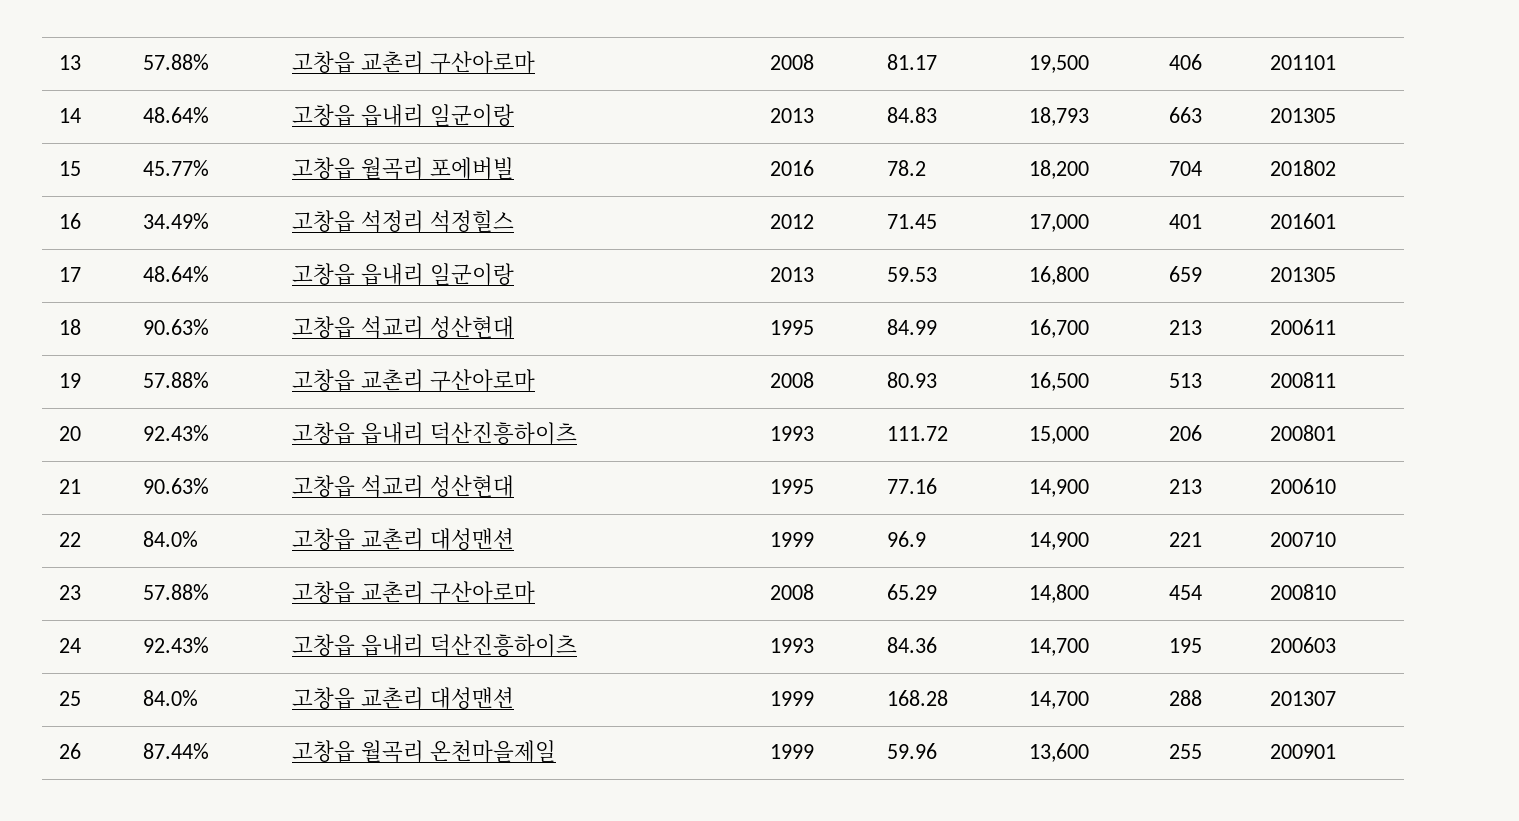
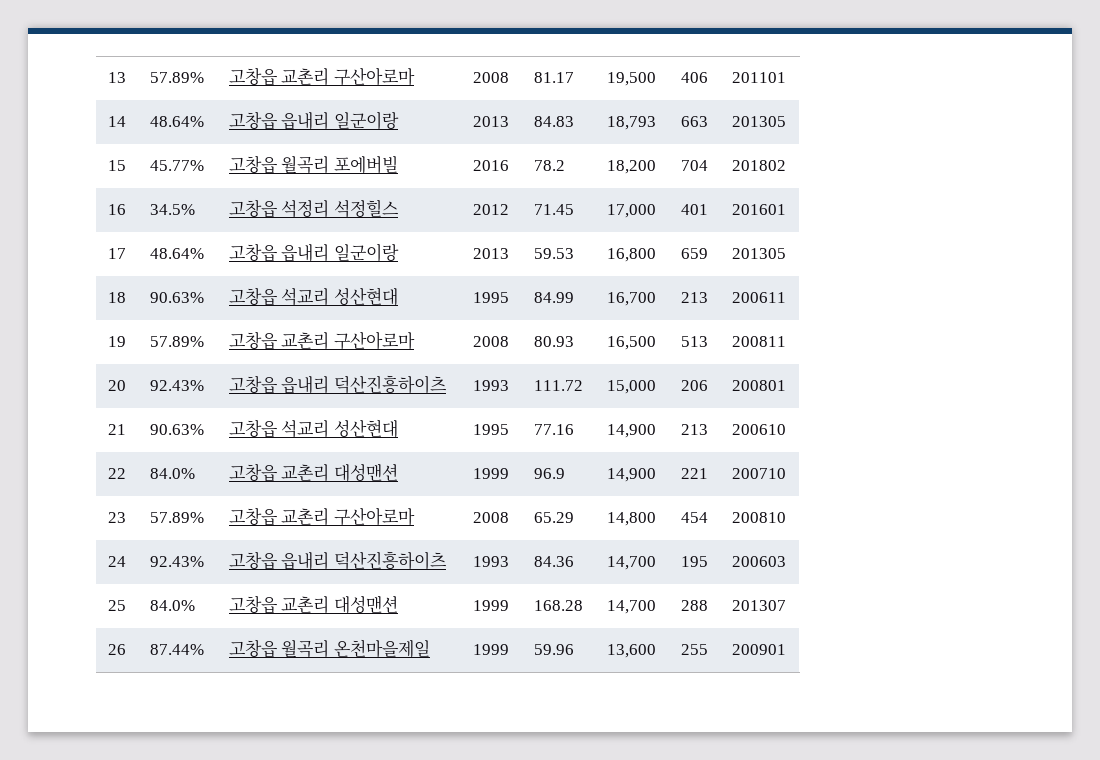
[143,54,210,70] 57.88% -> [149,72,204,83] 57.89%
[143,213,210,229] 34.49% -> [149,204,195,215] 34.5%
[143,372,210,388] 57.88% -> [149,336,204,347] 57.89%
[143,584,210,600] 57.88% -> [149,512,204,523] 57.89%

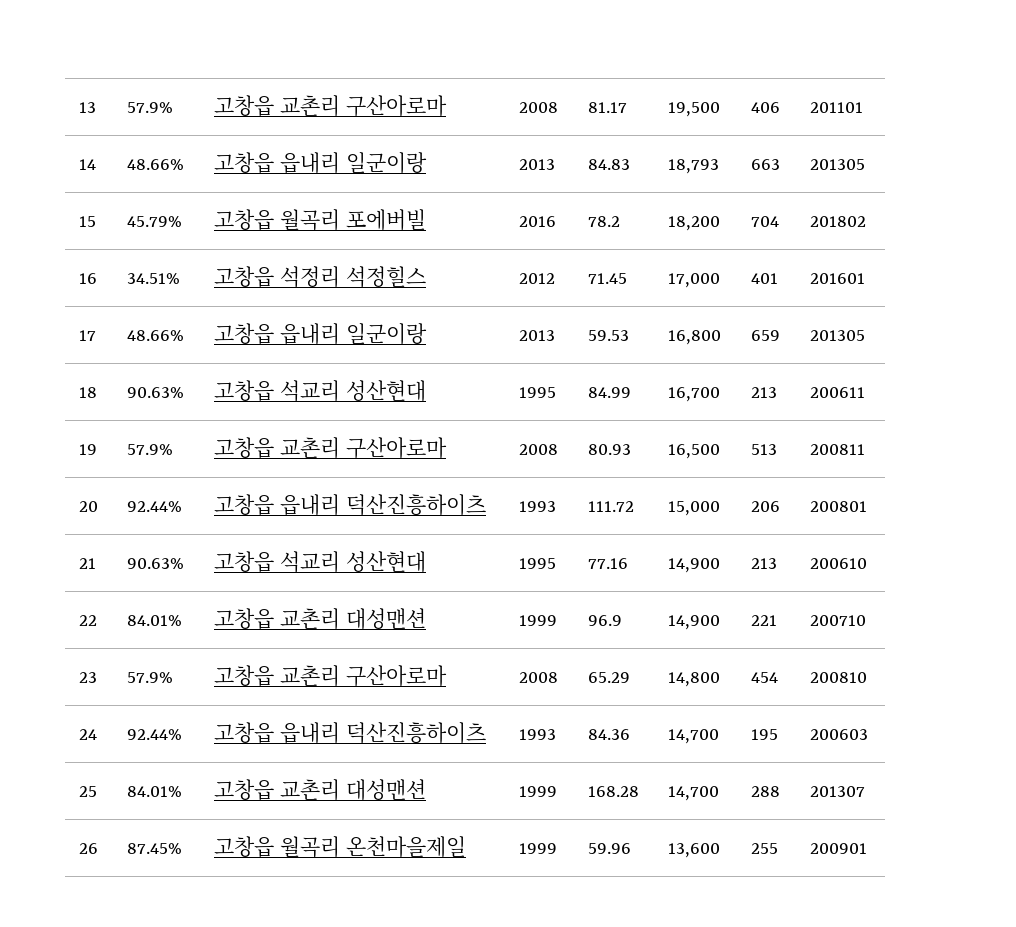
[149,72,204,83] 57.89% -> [127,102,174,113] 57.9%
[149,116,204,127] 48.64% -> [127,159,185,170] 48.66%
[149,160,204,171] 45.77% -> [127,216,183,227] 45.79%
[149,204,195,215] 34.5% -> [127,273,181,284] 34.51%
[149,248,204,259] 48.64% -> [127,330,185,341] 48.66%
[149,336,204,347] 57.89% -> [127,444,174,455] 57.9%
[149,380,204,391] 92.43% -> [127,501,183,512] 92.44%
[149,468,195,479] 84.0% -> [127,615,183,626] 84.01%
[149,512,204,523] 57.89% -> [127,672,174,683] 57.9%
[149,556,204,567] 92.43% -> [127,729,183,740] 92.44%
[149,600,195,611] 84.0% -> [127,786,183,797] 84.01%
[149,644,204,655] 87.44% -> [127,843,183,854] 87.45%

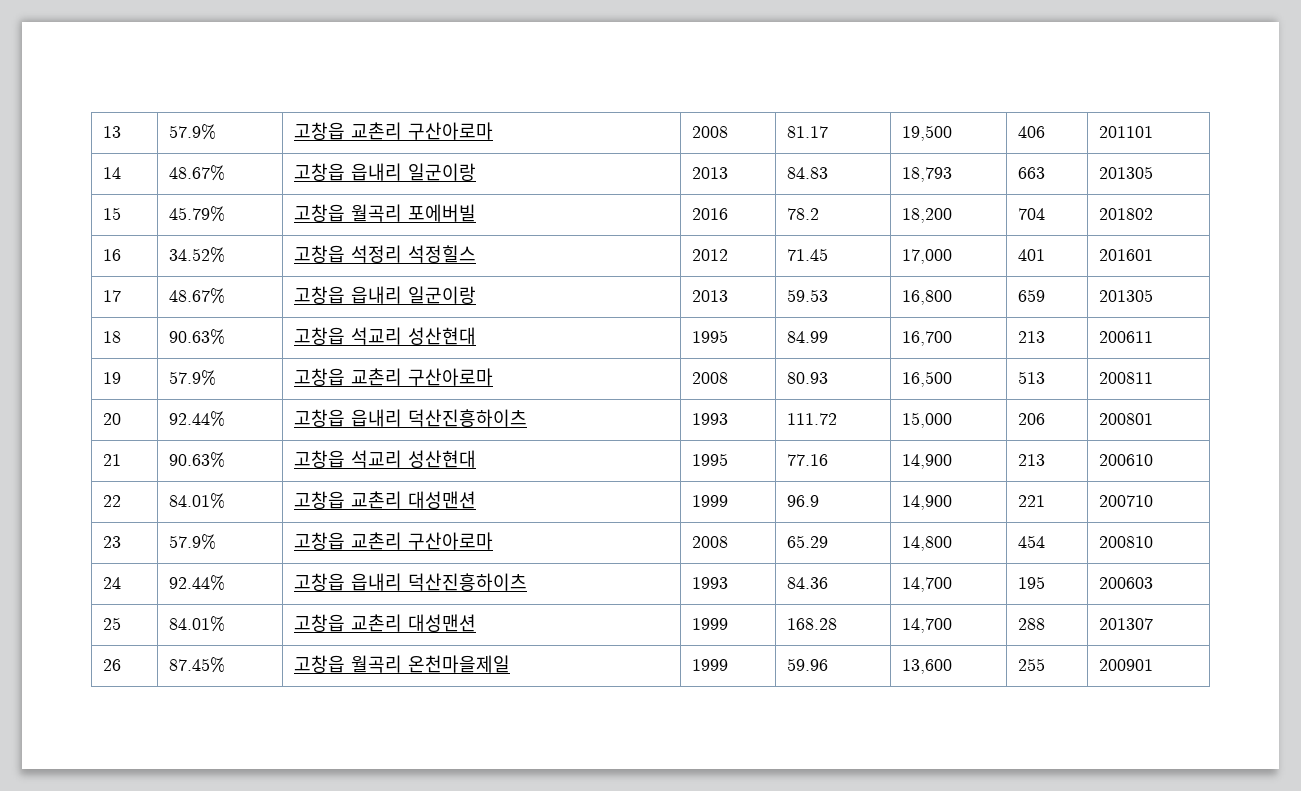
[127,159,185,170] 48.66% -> [169,165,226,181] 48.67%
[127,273,181,284] 34.51% -> [169,247,226,263] 34.52%
[127,330,185,341] 48.66% -> [169,288,226,304] 48.67%

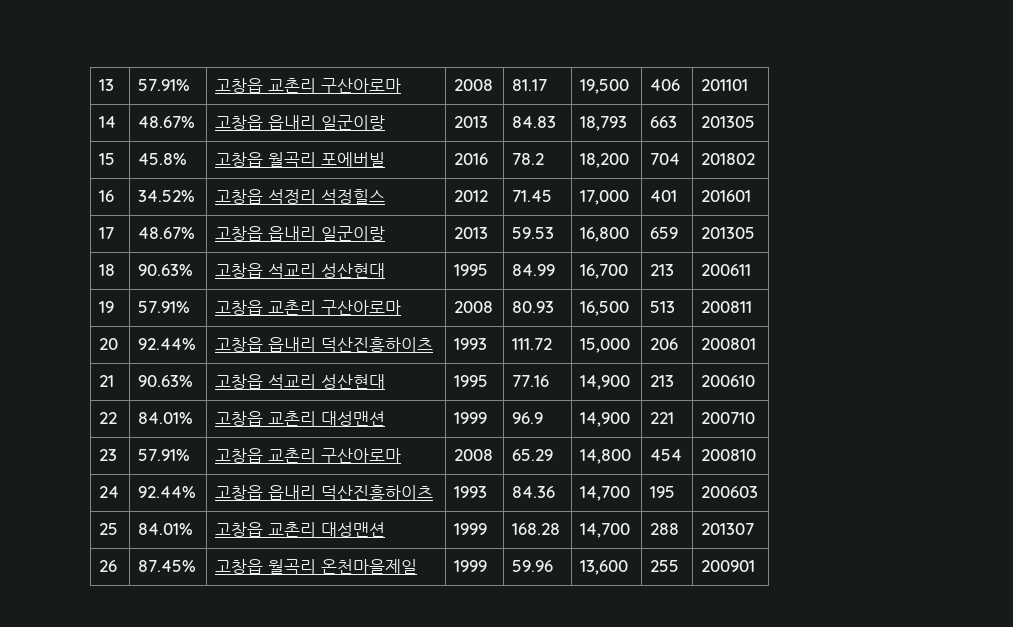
[169,124,217,140] 57.9% -> [138,79,191,91] 57.91%
[169,206,226,222] 45.79% -> [138,153,188,165] 45.8%
[169,370,217,386] 57.9% -> [138,301,191,313] 57.91%
[169,534,217,550] 57.9% -> [138,449,191,461] 57.91%

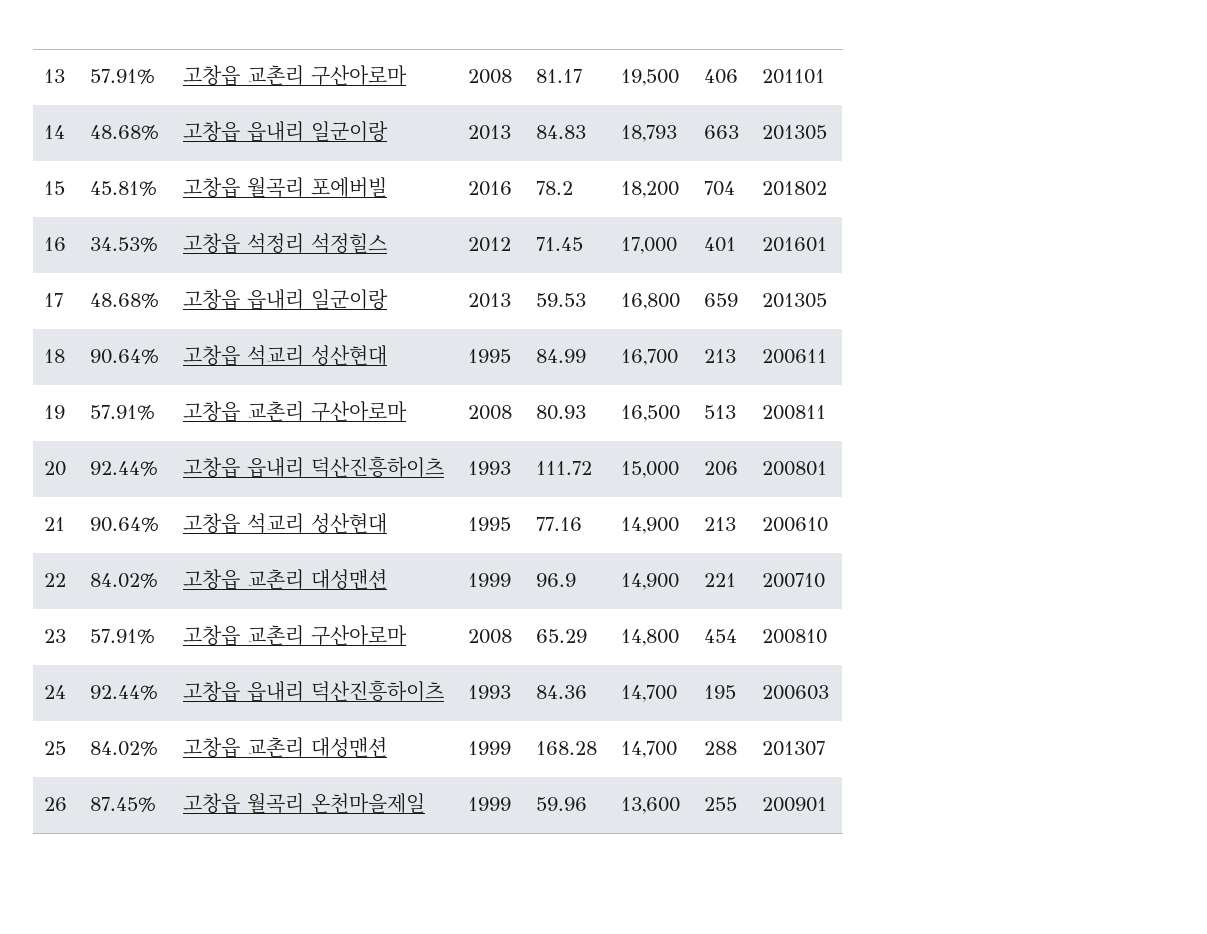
[138,116,196,128] 48.67% -> [90,125,160,140] 48.68%
[138,153,188,165] 45.8% -> [90,181,158,196] 45.81%
[138,190,196,202] 34.52% -> [90,237,159,252] 34.53%
[138,227,196,239] 48.67% -> [90,293,160,308] 48.68%
[138,264,194,276] 90.63% -> [90,349,160,364] 90.64%
[138,375,194,387] 90.63% -> [90,517,160,532] 90.64%
[138,412,194,424] 84.01% -> [90,573,159,588] 84.02%
[138,523,194,535] 84.01% -> [90,741,159,756] 84.02%

